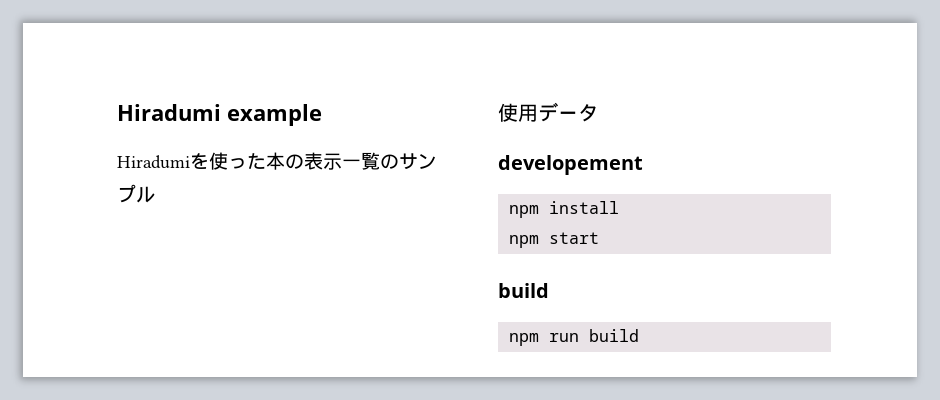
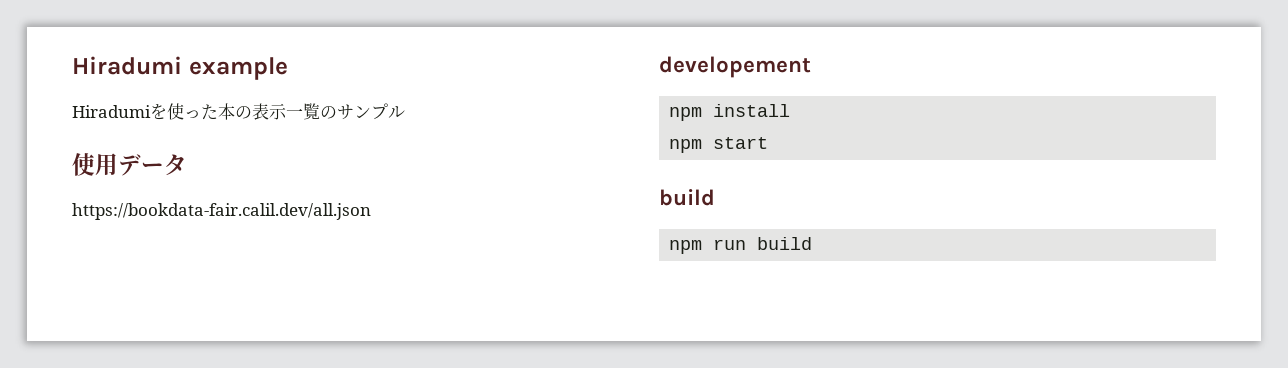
(598, 113) none -> [72,203,371,220] // https://bookdata-fair.calil.dev/all.json

